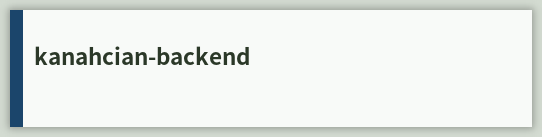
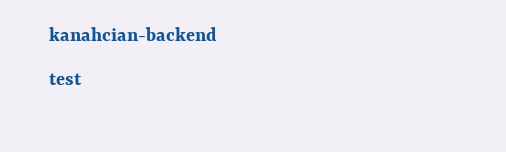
(250, 55) none -> [49,73,82,85] // test

